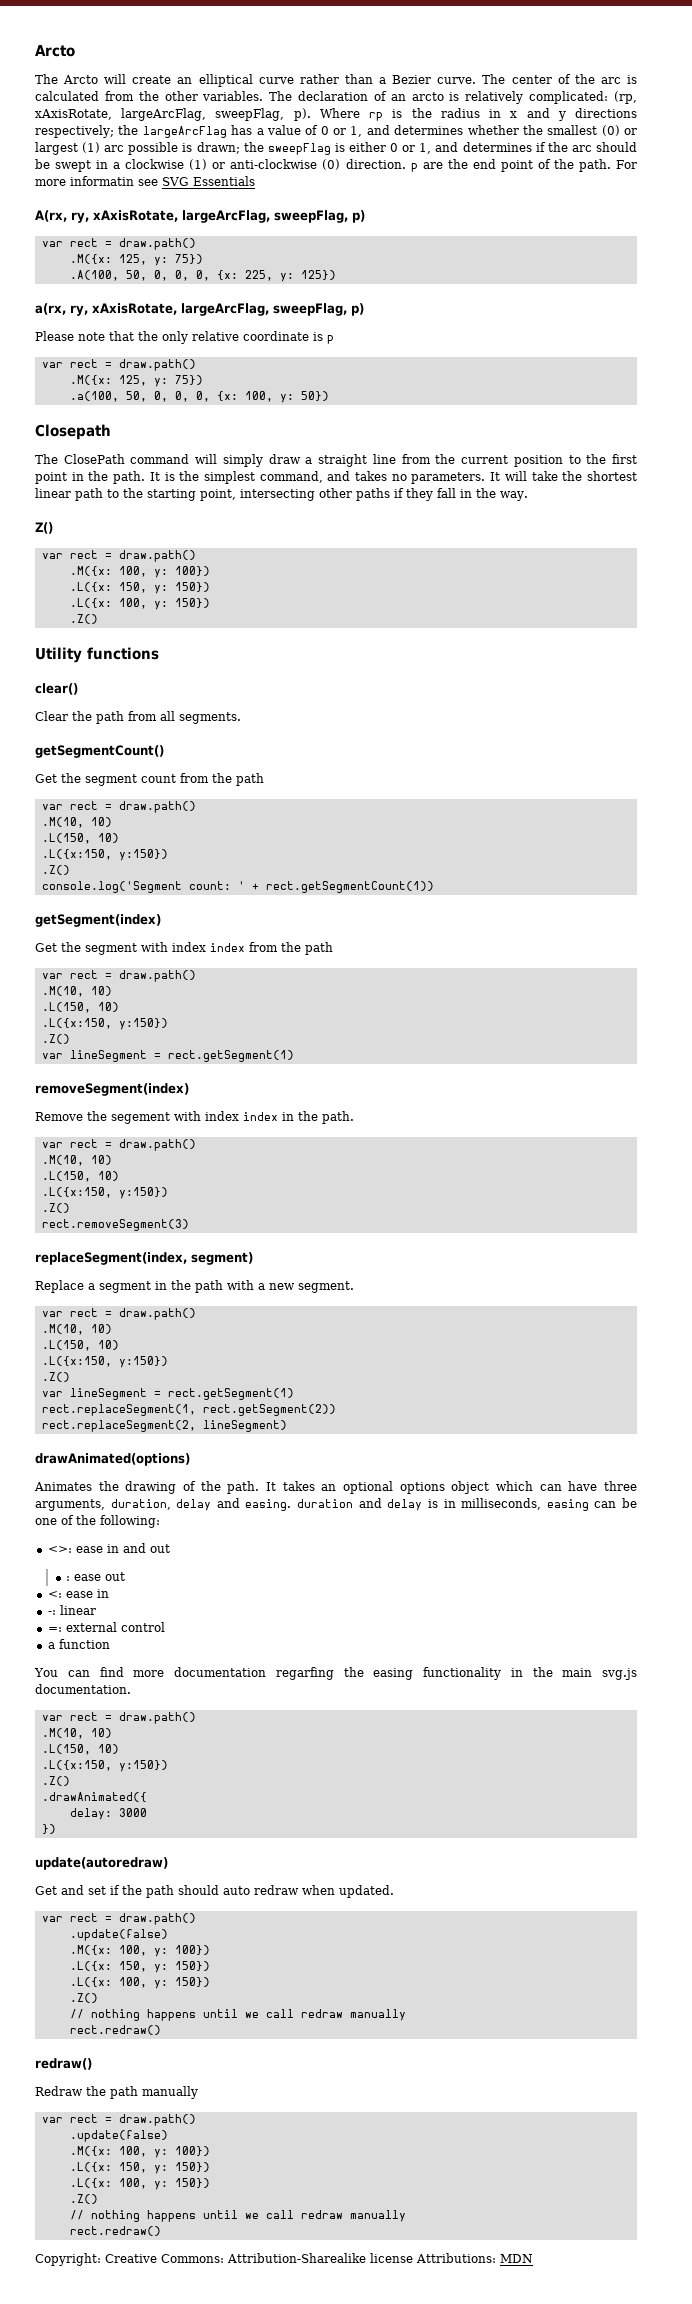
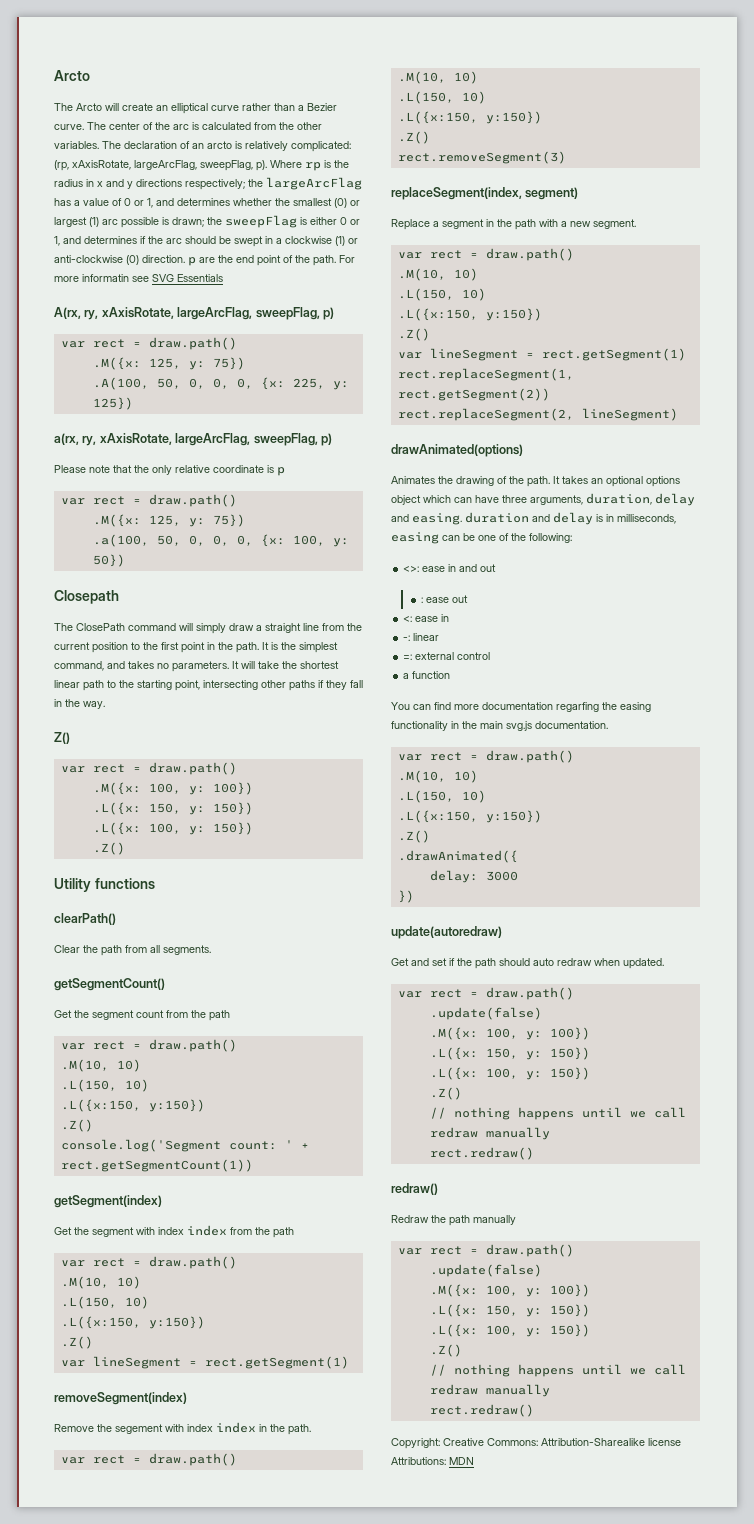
[35,683,78,695] clear() -> [54,913,116,925] clearPath()

